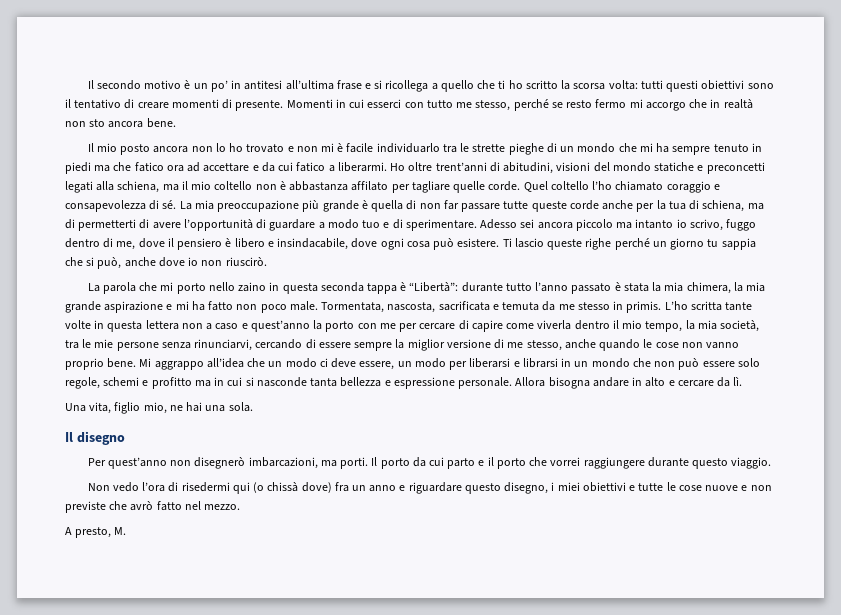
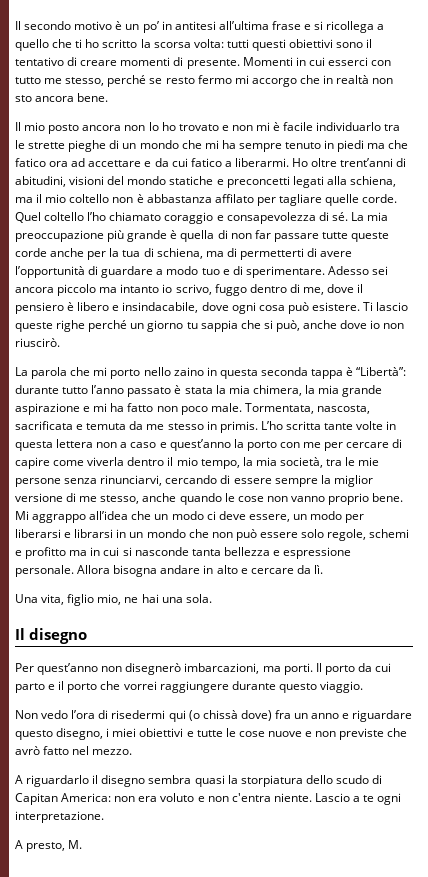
(241, 507) none -> [15,775,383,787] [15,793,402,805] [15,811,104,823] // A riguardarlo il disegno sembra quasi la storpiatura dello scudo di Capitan America: non era voluto e non c'entra niente. Lascio a te ogni interpretazione.

